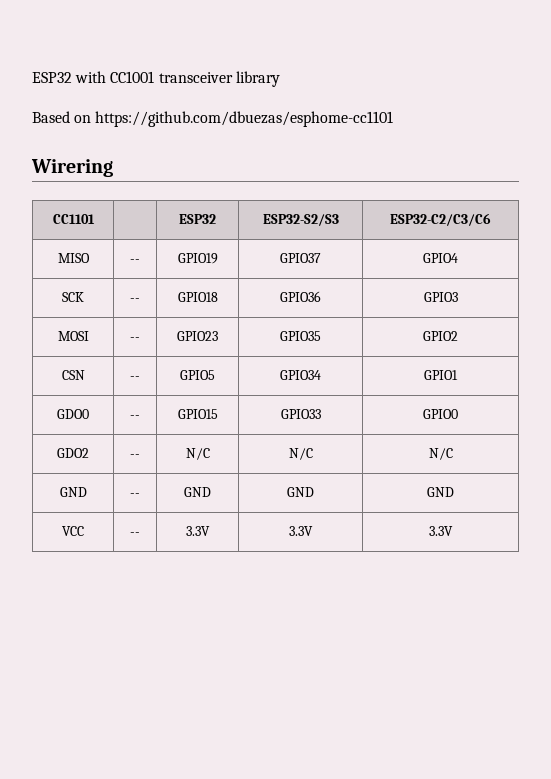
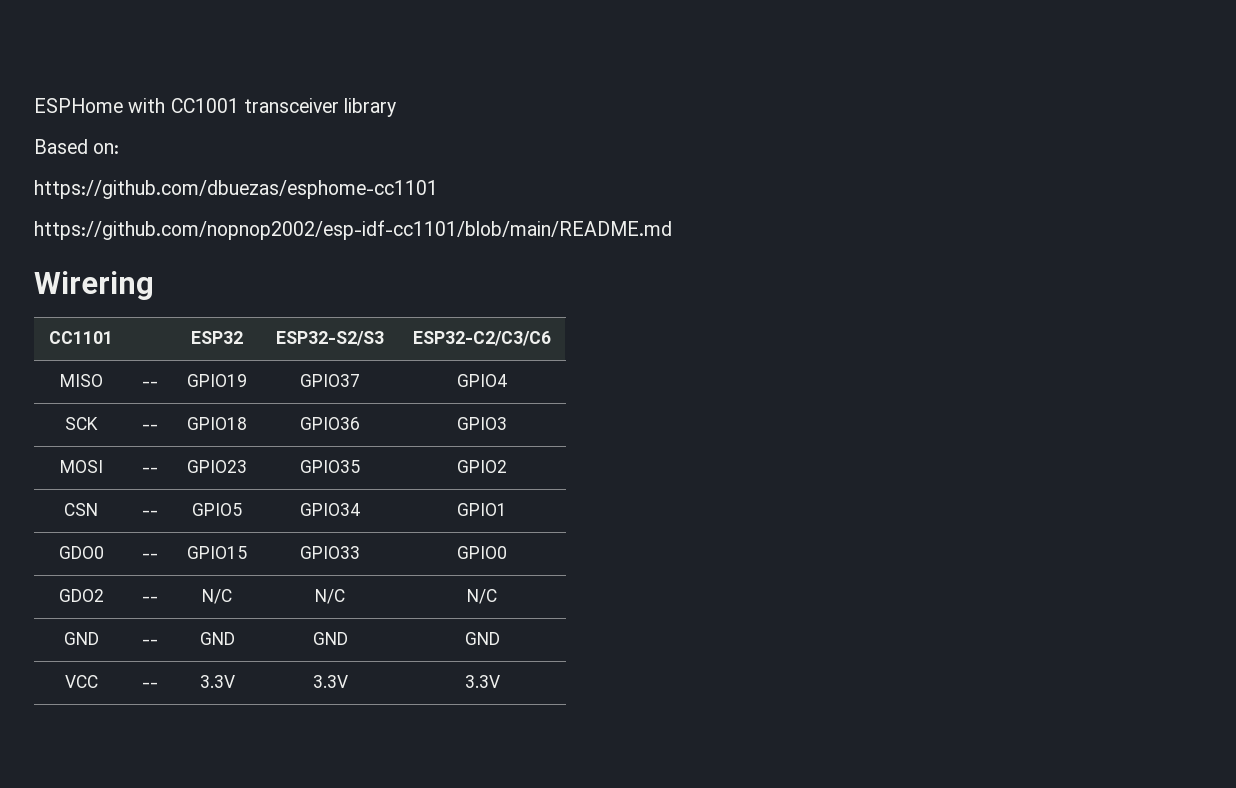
[32,72,72,83] ESP32 -> [34,98,123,113] ESPHome
[74,115,92,123] on -> [93,143,120,154] on: //
(394, 119) none -> [34,220,672,240] // https://github.com/nopnop2002/esp-idf-cc1101/blob/main/README.md

